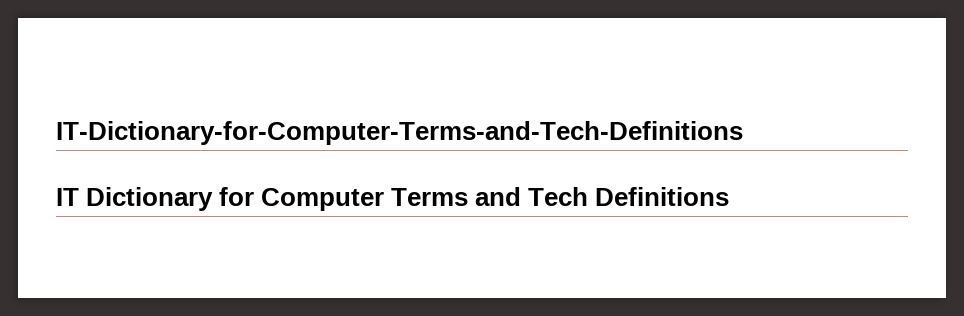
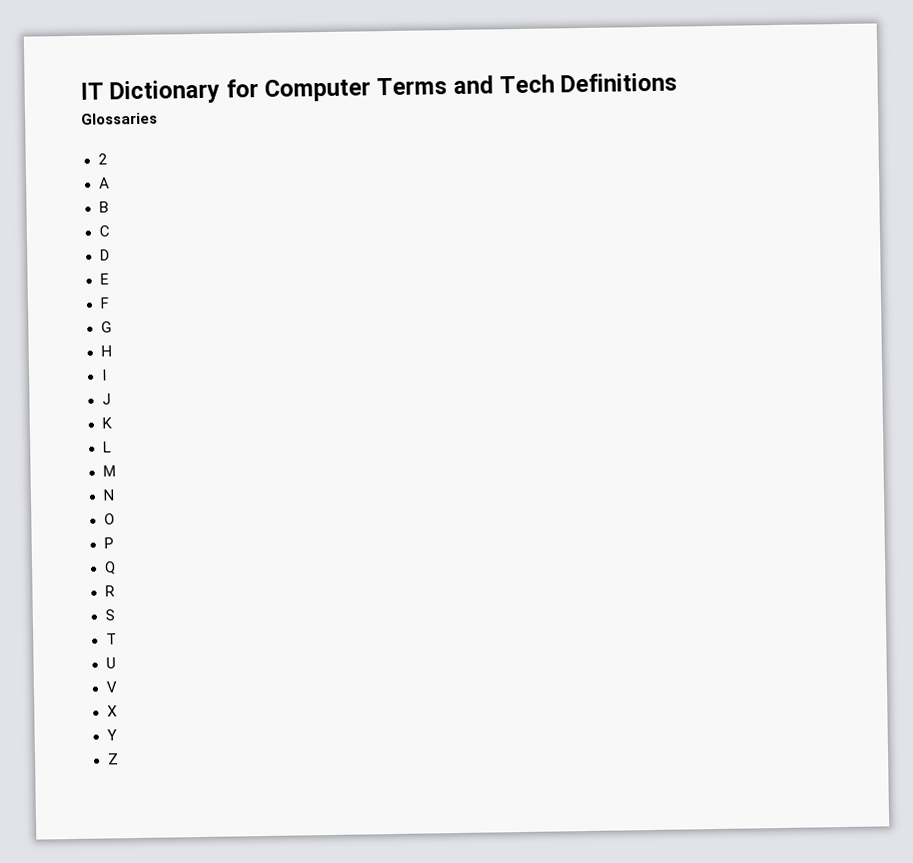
[56,121,743,145] IT-Dictionary-for-Computer-Terms-and-Tech-Definitions // -> (80, 91) none
(730, 196) none -> [81,112,158,125] [97,153,107,165] [98,177,110,189] [98,201,109,213] [98,225,110,237] [99,249,110,261] [99,273,109,285] [99,297,110,309] [100,321,112,333] [100,345,112,357] [100,369,107,381] [101,393,111,405] [101,417,112,429] [102,441,112,453] [102,465,116,477] [102,489,115,501] [103,513,115,525] [103,537,114,549] [103,561,116,575] [104,585,115,597] [104,609,115,621] [105,633,117,645] [105,657,116,669] [105,681,118,693] [106,705,118,717] [106,729,117,741] [106,753,119,765] // Glossaries // 2 // A // B // C // D // E // F // G // H // I // J // K // L // M // N // O // P // Q // R // S // T // U // V // X // Y // Z

